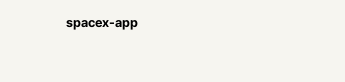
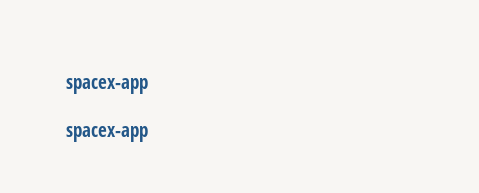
[66,20,138,30] spacex-app -> [66,78,148,94] [66,126,148,142] spacex-app // spacex-app

